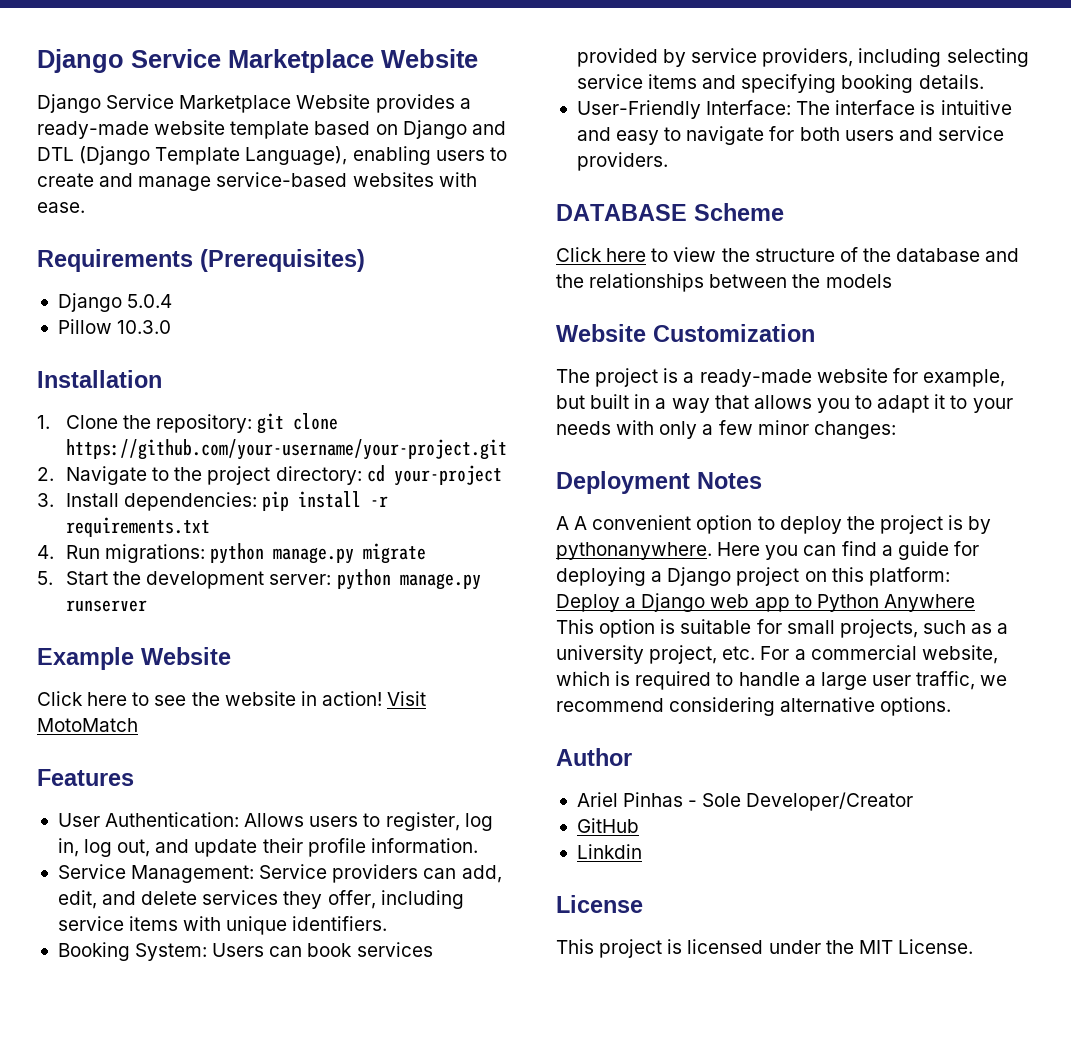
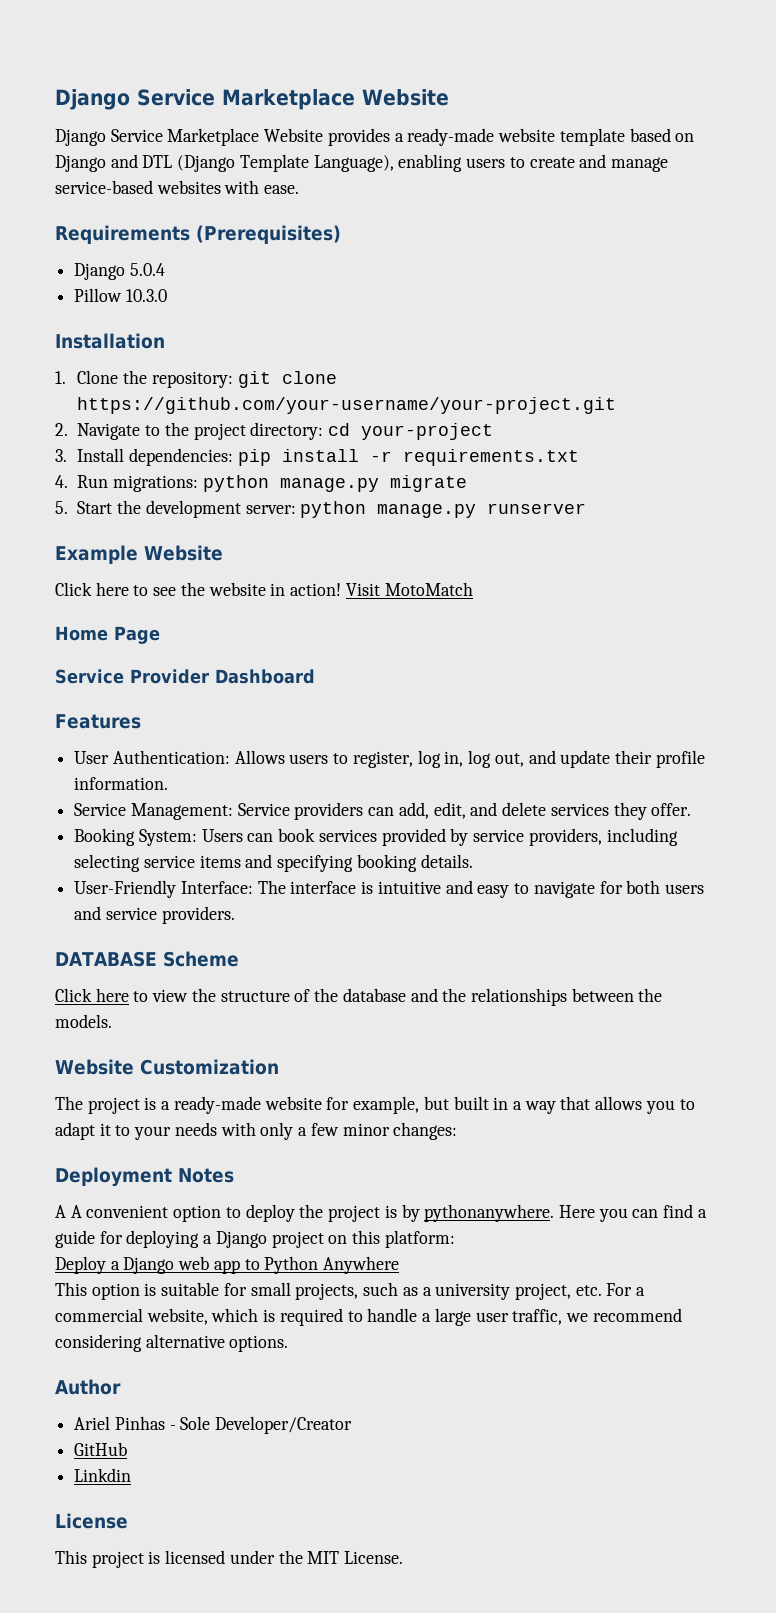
(138, 725) none -> [55,626,160,644] [55,669,315,684] // Home Page // Service Provider Dashboard
[327,890,464,909] [57,916,388,935] offer, including service items with unique identifiers. -> [651,803,692,816] offer.
[825,274,892,288] models -> [55,1014,112,1028] models.

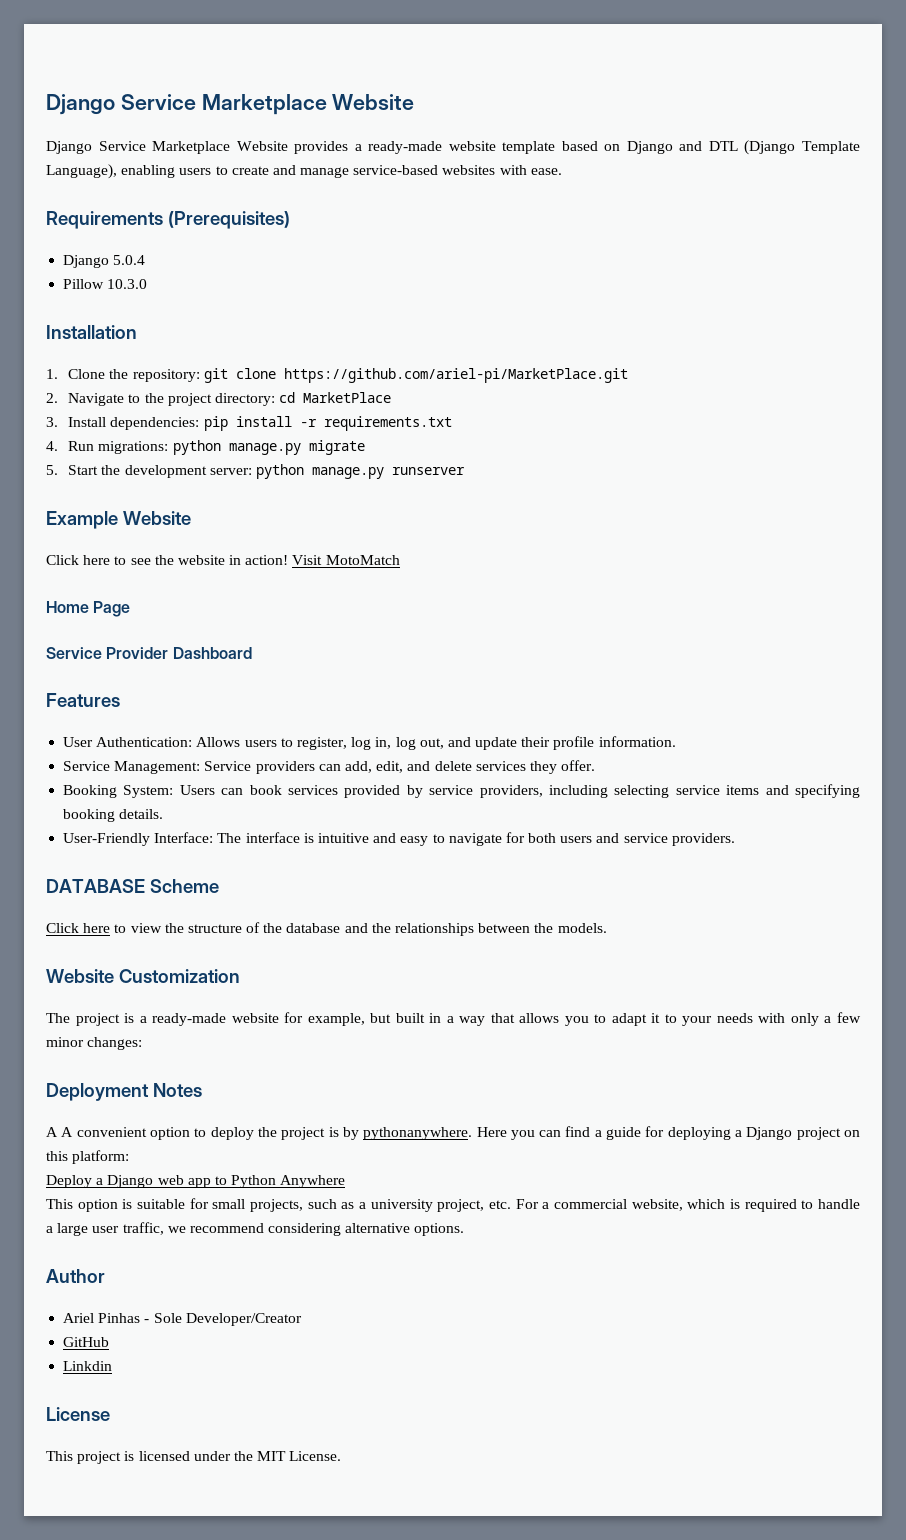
[77,397,617,414] https://github.com/your-username/your-project.git -> [283,368,628,383] https://github.com/ariel-pi/MarketPlace.git
[361,423,494,440] your-project -> [303,392,392,403] MarketPlace

